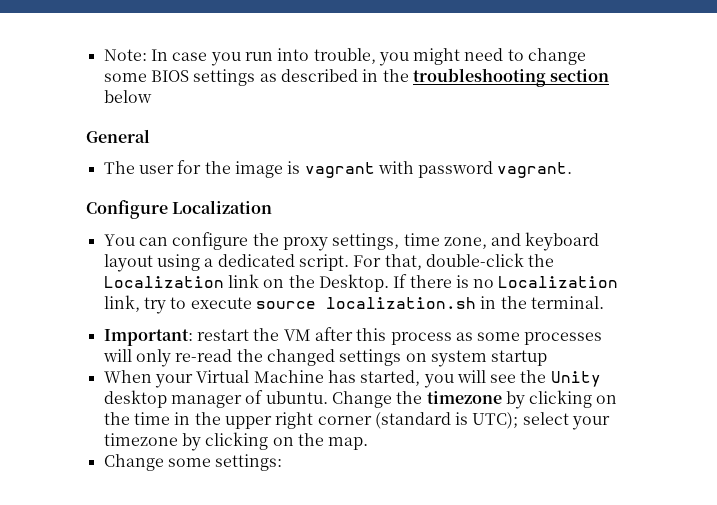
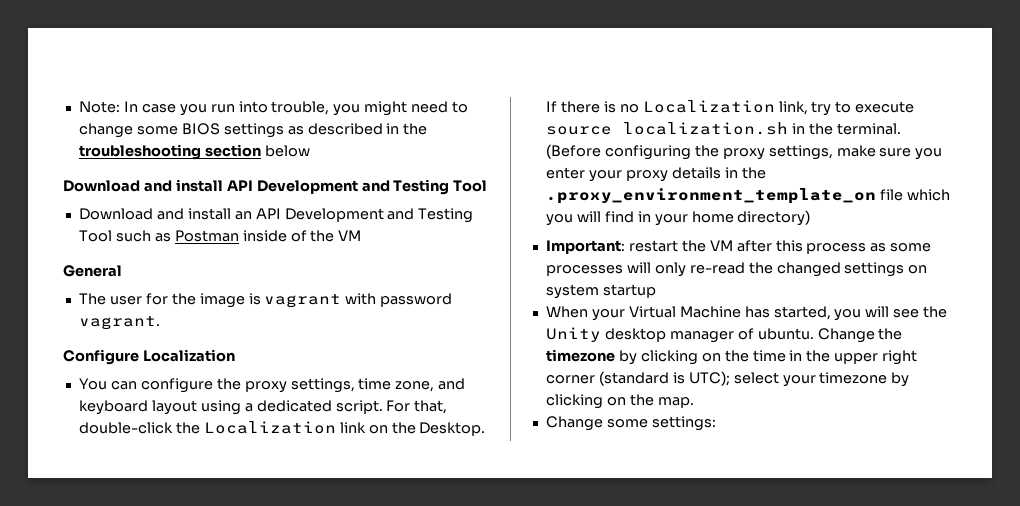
(152, 96) none -> [63,179,488,195] [78,208,474,223] [78,230,362,242] // Download and install API Development and Testing Tool // Download and install an API Development and Testing Tool such as Postman inside of the VM
(604, 302) none -> [545,144,943,160] [545,167,766,182] [545,188,950,204] [545,210,811,226] (Before configuring the proxy settings, make sure you enter your proxy details in the .proxy_environment_template_on file which you will find in your home directory)

